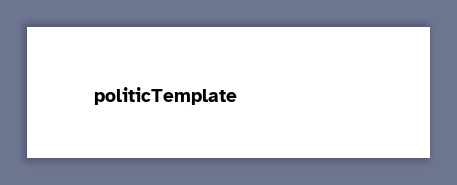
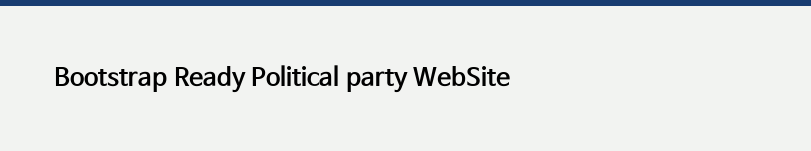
[94,87,237,105] politicTemplate -> [54,65,511,93] Bootstrap Ready Political party WebSite

